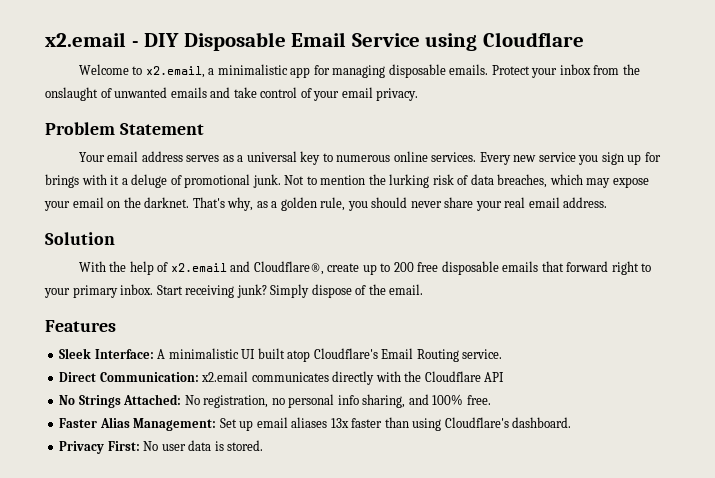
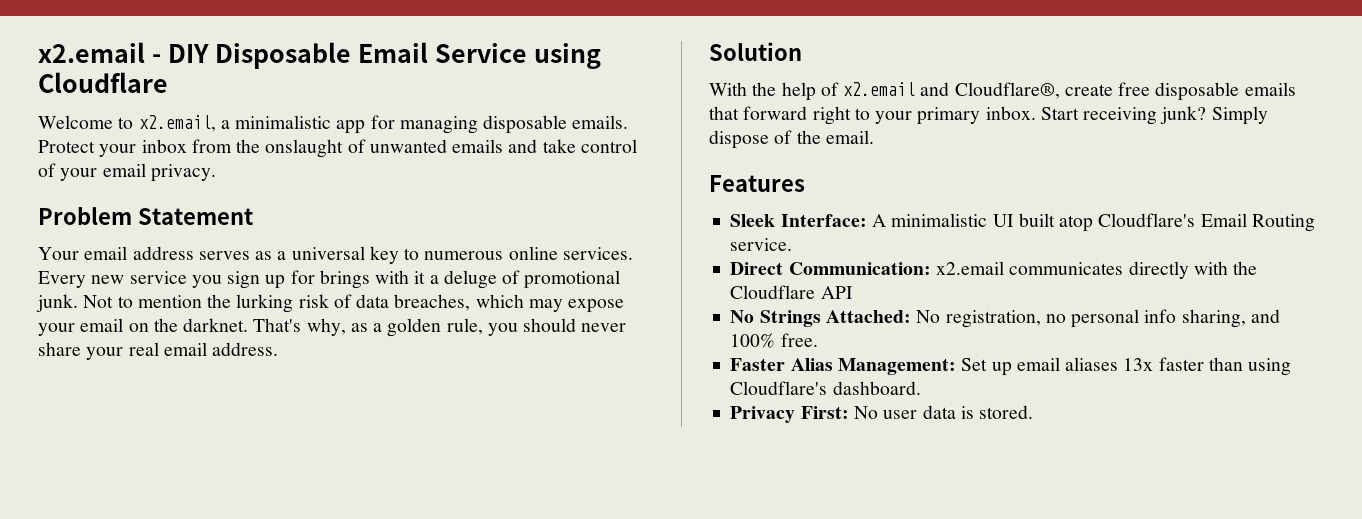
[362,262,414,275] up to 200 -> (1113, 90) none

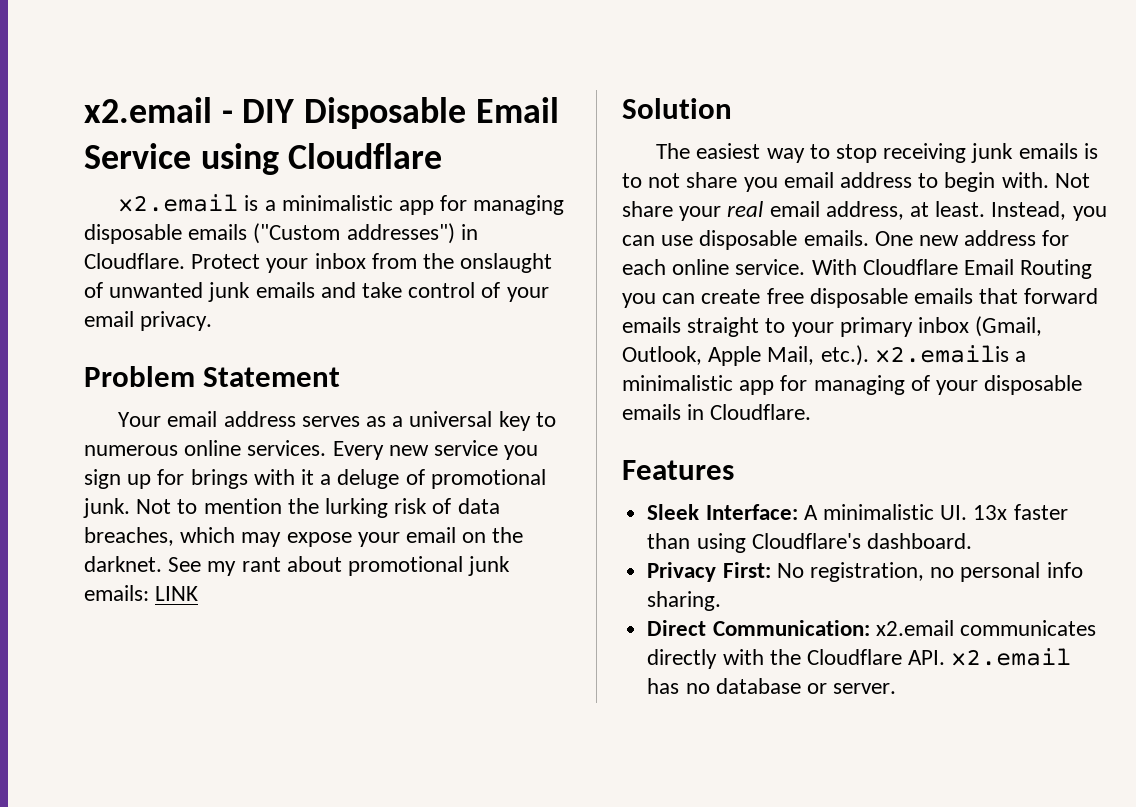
[38,115,216,132] Welcome to x2.email, -> [118,194,259,212] x2.email is
[572,115,629,129] emails. -> [188,223,478,244] [84,253,185,269] emails ("Custom addresses") in Cloudflare.
(447, 146) none -> [208,282,251,302] junk
[253,318,627,337] [38,342,279,360] [709,42,802,61] [709,82,1060,101] That's why, as a golden rule, you should never share your real email address. // Solution // With the help of x2.email and Cloudflare®, -> [168,556,511,576] [84,585,199,601] [622,98,732,119] [656,143,1098,163] [622,172,1090,192] [622,201,1107,221] [622,230,1070,250] [622,259,1093,279] [622,293,696,308] See my rant about promotional junk emails: LINK // Solution // The easiest way to stop receiving junk emails is to not share you email address to begin with. Not share your real email address, at least. Instead, you can use disposable emails. One new address for each online service. With Cloudflare Email Routing you can
[812,106,851,125] right -> [622,317,760,337] emails straight
[985,106,1268,125] [709,130,874,149] inbox. Start receiving junk? Simply dispose of the email. -> [918,316,1043,337] [622,345,1027,366] [622,375,1083,395] [622,404,812,420] inbox (Gmail, Outlook, Apple Mail, etc.). x2.emailis a minimalistic app for managing of your disposable emails in Cloudflare.
[992,213,1315,232] [730,238,793,251] [730,261,1258,279] [730,285,853,299] [730,309,1280,328] [730,333,818,348] [730,357,1119,376] UI built atop Cloudflare's Email Routing service. // Direct Communication: x2.email communicates directly with the Cloudflare API // No Strings Attached: No registration, no personal info sharing, and 100% free. // Faster Alias Management: Set up email aliases -> [940,505,968,520] UI.
[883,405,1034,419] user data is stored. -> [809,562,1083,582] [647,591,722,611] [647,620,1096,636] [647,648,1072,669] [647,678,897,694] registration, no personal info sharing. // Direct Communication: x2.email communicates directly with the Cloudflare API. x2.email has no database or server.

